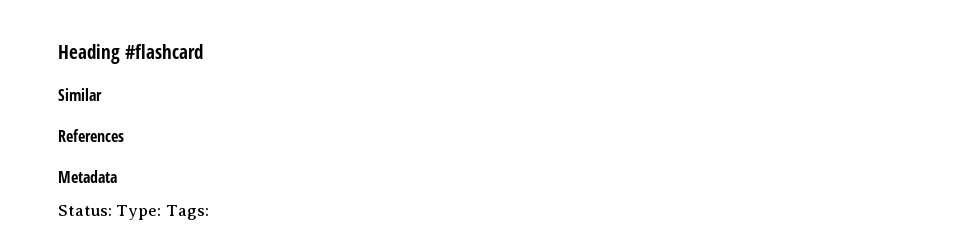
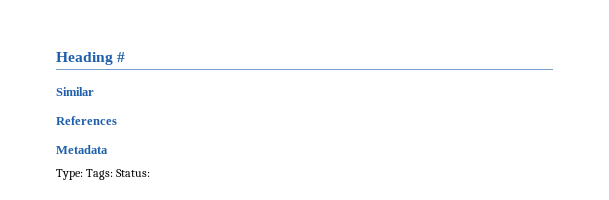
[125,44,203,59] #flashcard -> [117,52,126,62] #
[58,205,112,216] Status: -> (108, 149) none
(209, 212) none -> [116,169,151,177] Status:

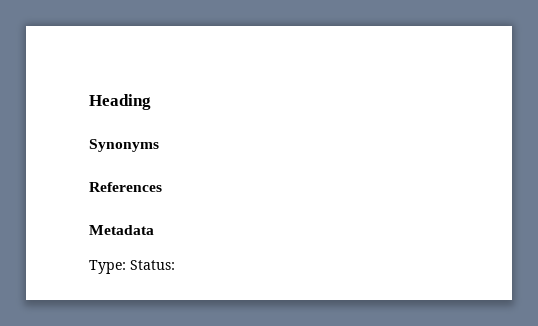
[117,52,126,62] [56,87,94,96] # // Similar -> [89,139,159,152] // Synonyms
[86,169,114,180] Tags: -> (126, 267) none

